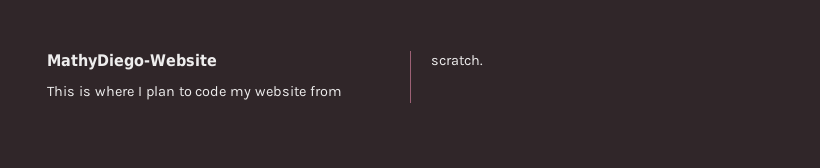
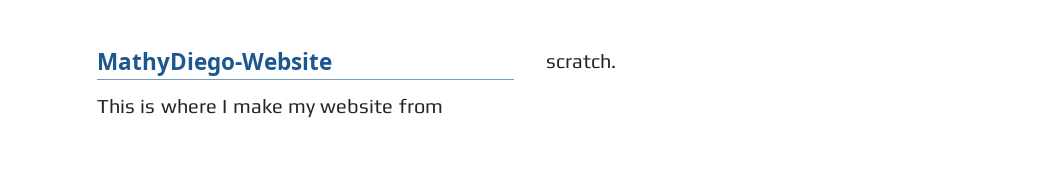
[145,86,227,100] plan to code -> [232,99,283,114] make

